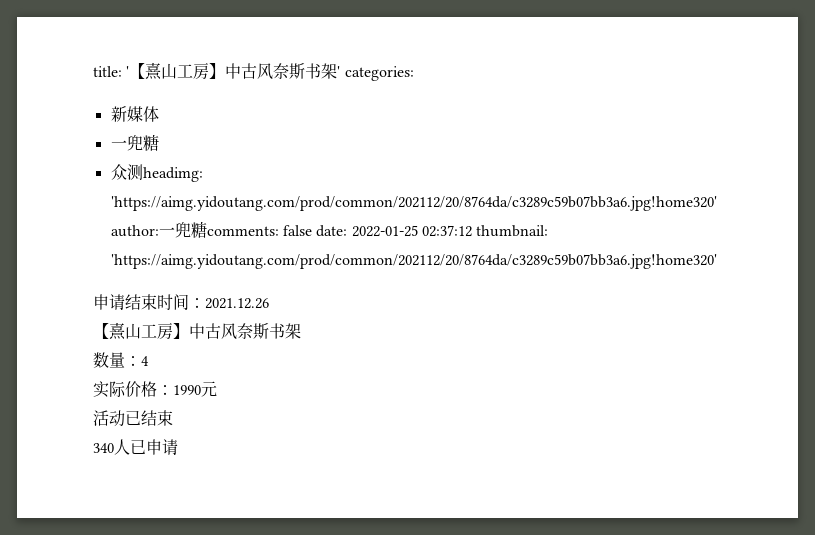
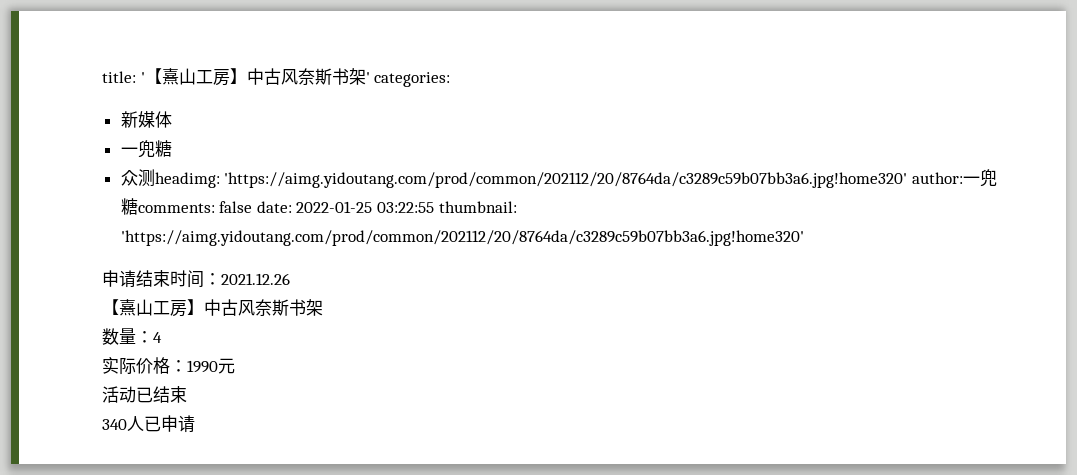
[421,225,472,237] 02:37:12 -> [377,202,435,213] 03:22:55

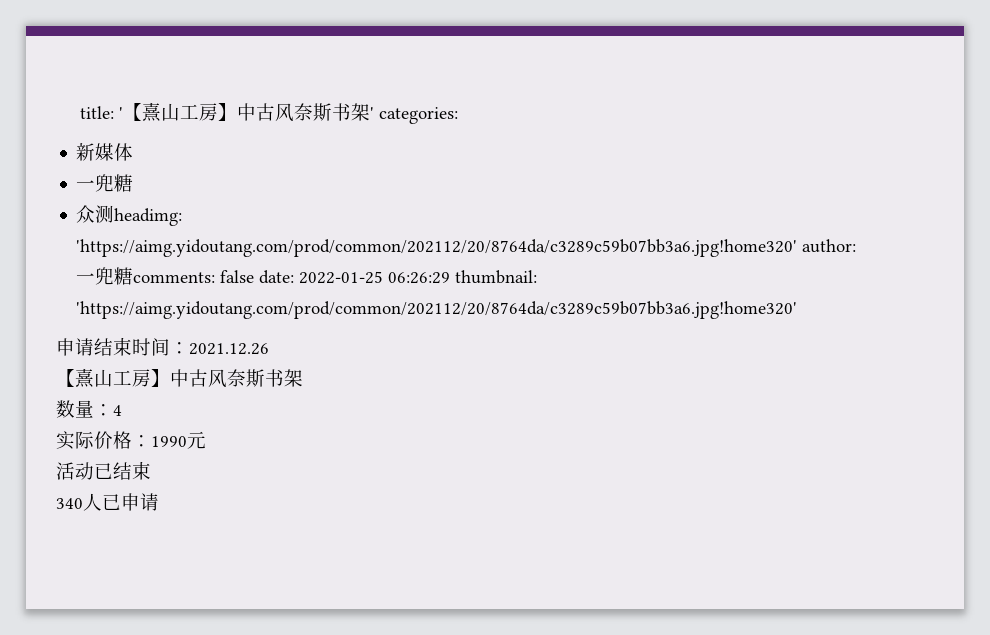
[377,202,435,213] 03:22:55 -> [388,272,451,284] 06:26:29

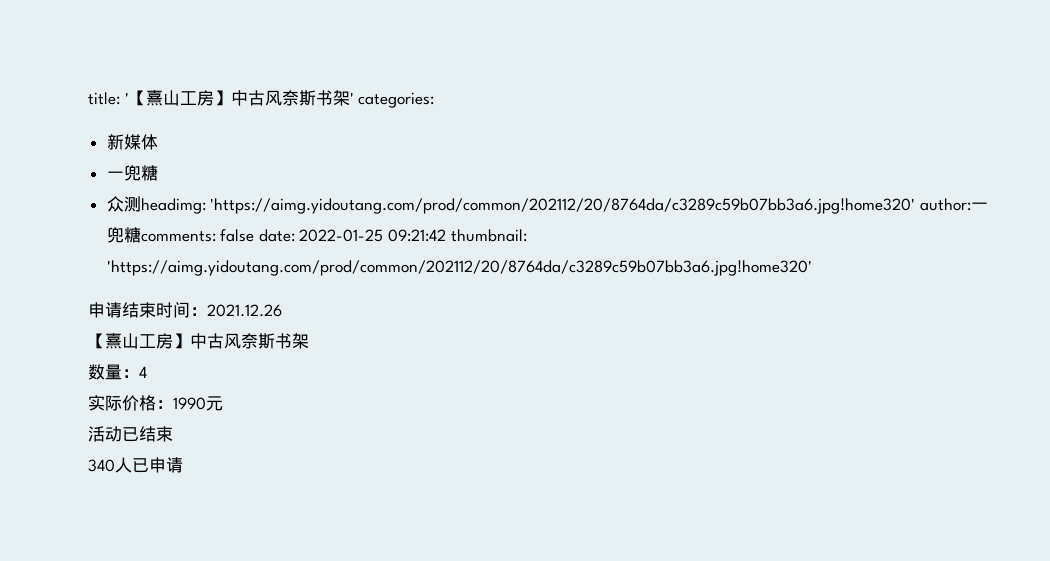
[388,272,451,284] 06:26:29 -> [388,229,447,242] 09:21:42

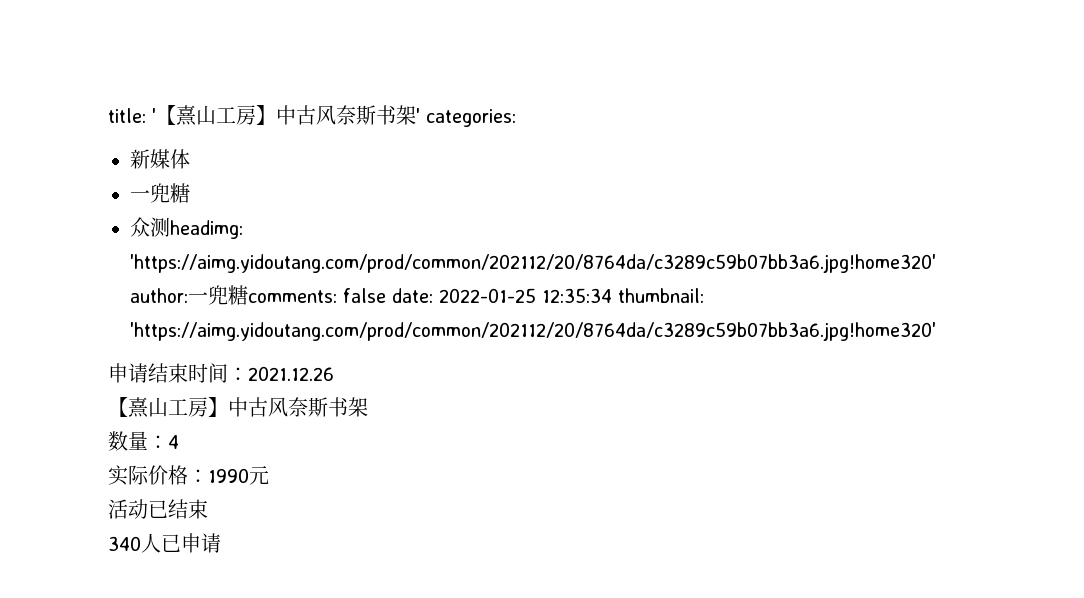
[388,229,447,242] 09:21:42 -> [542,288,612,303] 12:35:34

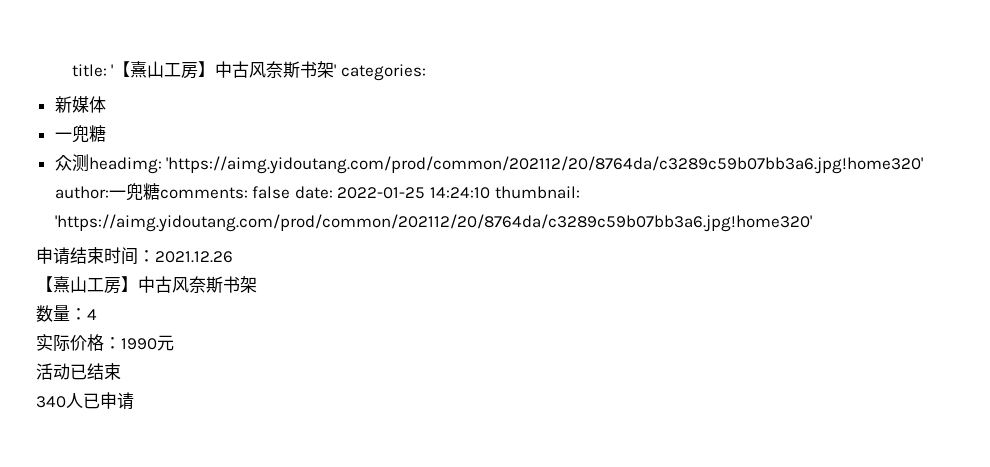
[542,288,612,303] 12:35:34 -> [430,187,491,199] 14:24:10

